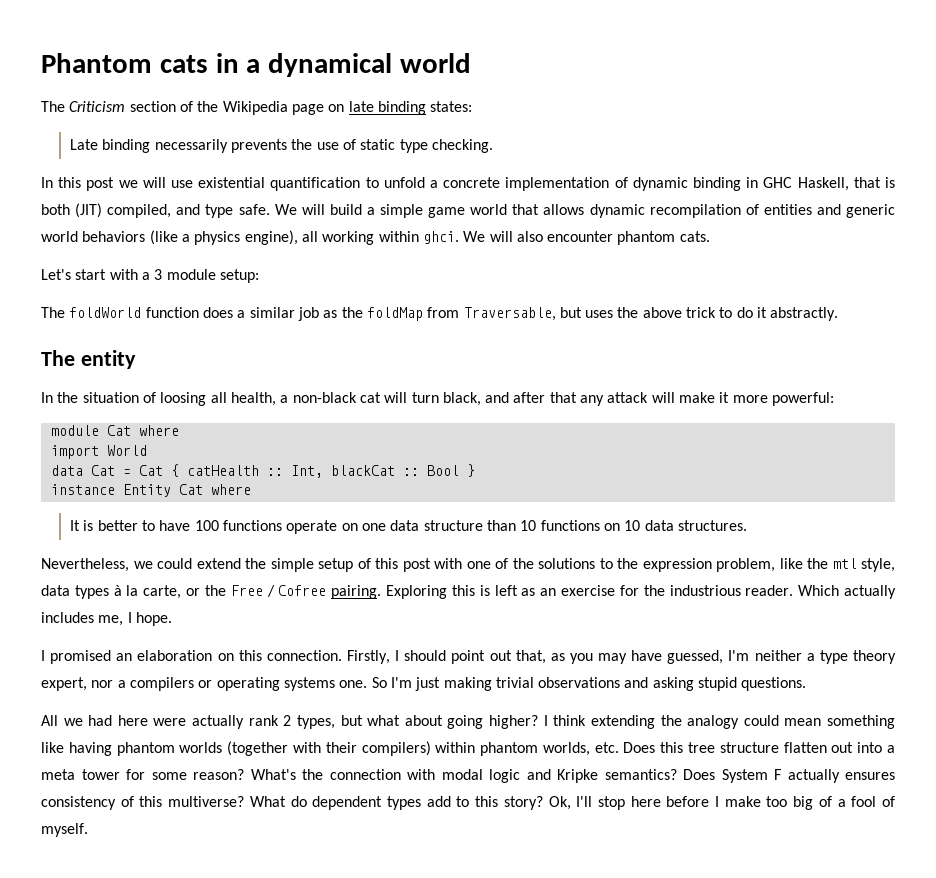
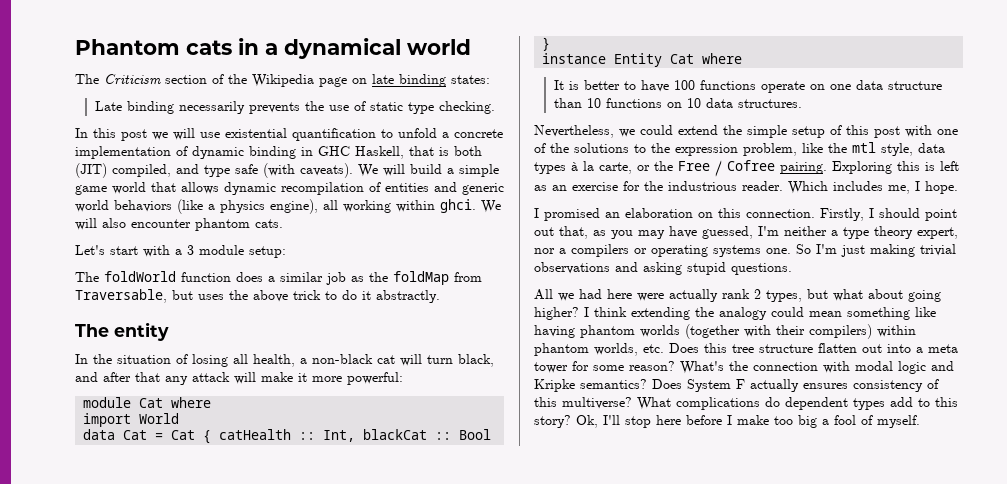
[238,204,270,215] safe. -> [235,163,353,178] safe (with caveats).
[160,392,207,406] loosing -> [192,354,228,367] losing
[844,585,897,599] actually -> (828, 187) none
(286, 801) none -> [676,397,760,410] complications
[818,796,832,807] of -> (817, 421) none

